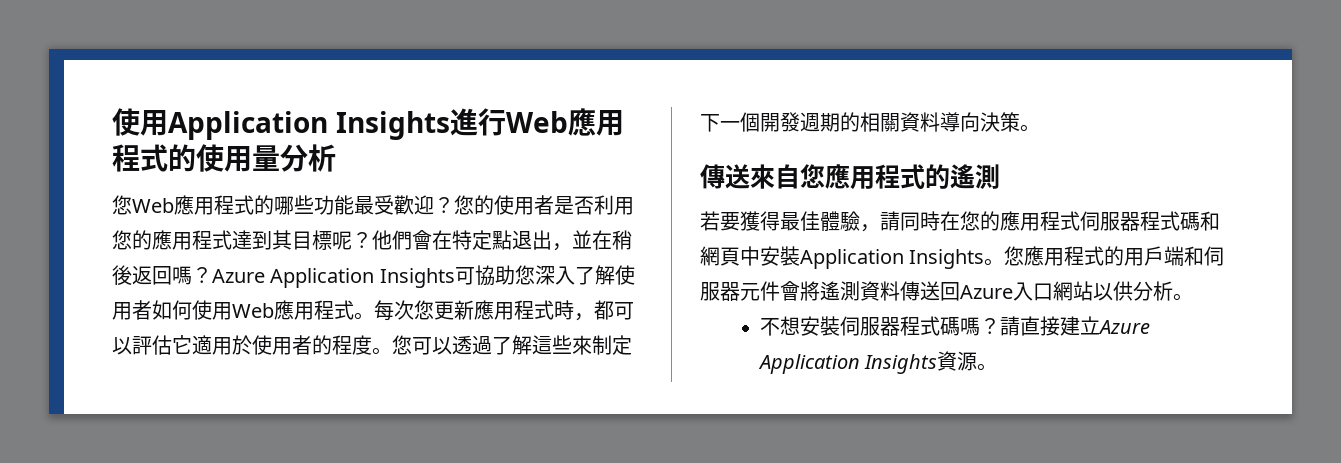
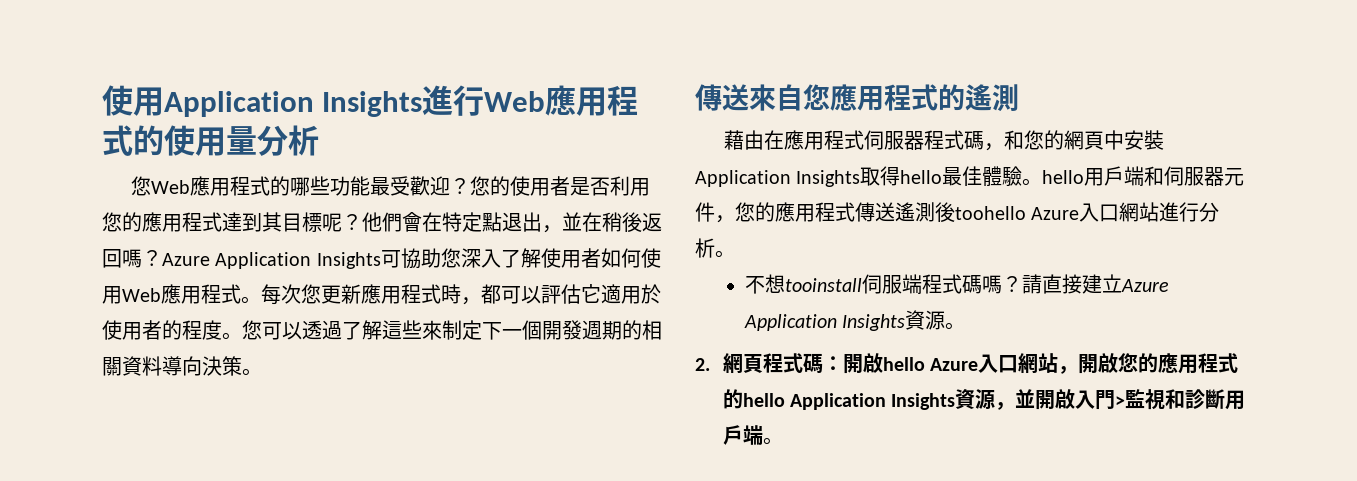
[700,211,1000,232] 若要獲得最佳體驗，請同時在您的 -> [723,130,784,150] 藉由在
[1200,211,1220,231] 和 -> [983,130,1064,151] ，和您的
[984,246,1125,266] 。您應用程式的 -> [860,166,1085,187] 取得hello最佳體驗。hello
[780,281,1133,301] 會將遙測資料傳送回Azure入口網站以供 -> [715,202,1200,223] ，您的應用程式傳送遙測後toohello Azure入口網站進行
[799,316,900,336] 安裝伺服器 -> [784,274,922,294] tooinstall伺服端
(998, 367) none -> [695,353,1239,374] [722,389,1246,410] [722,425,783,445] // 2.網頁程式碼：開啟hello Azure入口網站，開啟您的應用程式的hello Application Insights資源，並開啟入門>監視和診斷用戶端。

